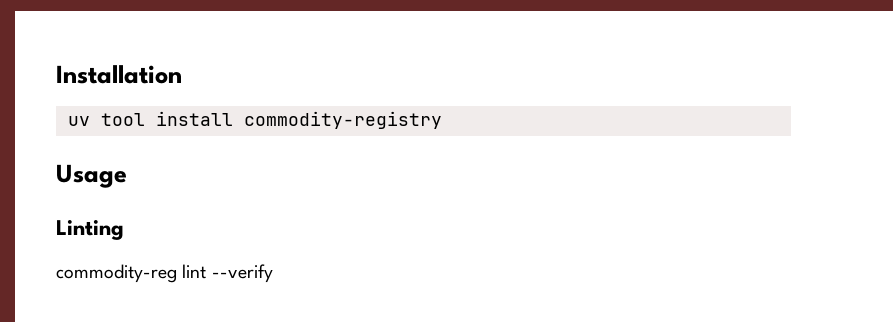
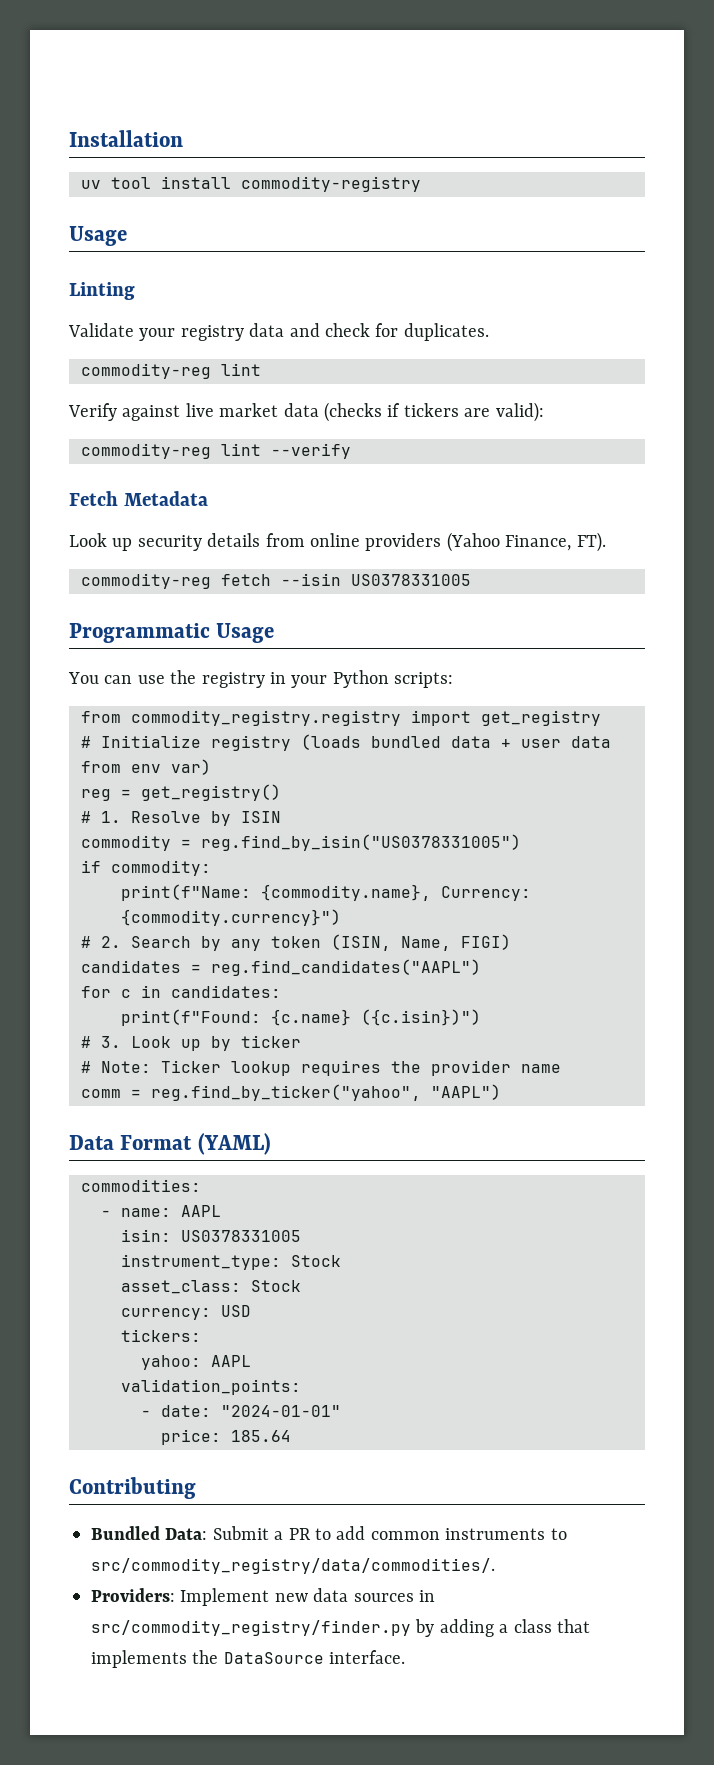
[56,264,273,283] commodity-reg lint --verify -> [68,323,489,341] [81,363,261,379] [68,402,544,422] [81,443,351,459] [69,491,208,506] [69,532,606,552] [81,573,471,589] [69,623,275,643] [68,670,454,688] [81,710,601,726] [81,734,611,751] [81,759,211,775] [81,784,281,801] [81,811,281,826] [81,834,521,851] [81,860,211,876] [121,884,531,901] [121,909,341,926] [81,934,511,951] [81,959,481,976] [81,985,281,998] [121,1009,481,1026] [81,1035,301,1051] [81,1060,561,1076] [81,1084,501,1101] [69,1133,271,1155] [81,1179,201,1192] [101,1205,221,1217] [121,1229,301,1242] [121,1254,341,1270] [121,1280,301,1294] [121,1305,251,1320] [121,1329,201,1342] [141,1355,251,1370] [121,1379,301,1395] [141,1405,341,1417] [161,1429,291,1445] [69,1477,196,1499] [91,1526,567,1540] [91,1558,495,1574] [91,1588,435,1606] [91,1619,590,1637] [91,1650,406,1668] Validate your registry data and check for duplicates. // commodity-reg lint // Verify against live market data (checks if tickers are valid): // commodity-reg lint --verify // Fetch Metadata // Look up security details from online providers (Yahoo Finance, FT). // commodity-reg fetch --isin US0378331005 // Programmatic Usage // You can use the registry in your Python scripts: // from commodity_registry.registry import get_registry // # Initialize registry (loads bundled data + user data from env var) // reg = get_registry() // # 1. Resolve by ISIN // commodity = reg.find_by_isin("US0378331005") // if commodity: // print(f"Name: {commodity.name}, Currency: {commodity.currency}") // # 2. Search by any token (ISIN, Name, FIGI) // candidates = reg.find_candidates("AAPL") // for c in candidates: // print(f"Found: {c.name} ({c.isin})") // # 3. Look up by ticker // # Note: Ticker lookup requires the provider name // comm = reg.find_by_ticker("yahoo", "AAPL") // Data Format (YAML) // commodities: // - name: AAPL // isin: US0378331005 // instrument_type: Stock // asset_class: Stock // currency: USD // tickers: // yahoo: AAPL // validation_points: // - date: "2024-01-01" // price: 185.64 // Contributing // Bundled Data: Submit a PR to add common instruments to src/commodity_registry/data/commodities/. // Providers: Implement new data sources in src/commodity_registry/finder.py by adding a class that implements the DataSource interface.

